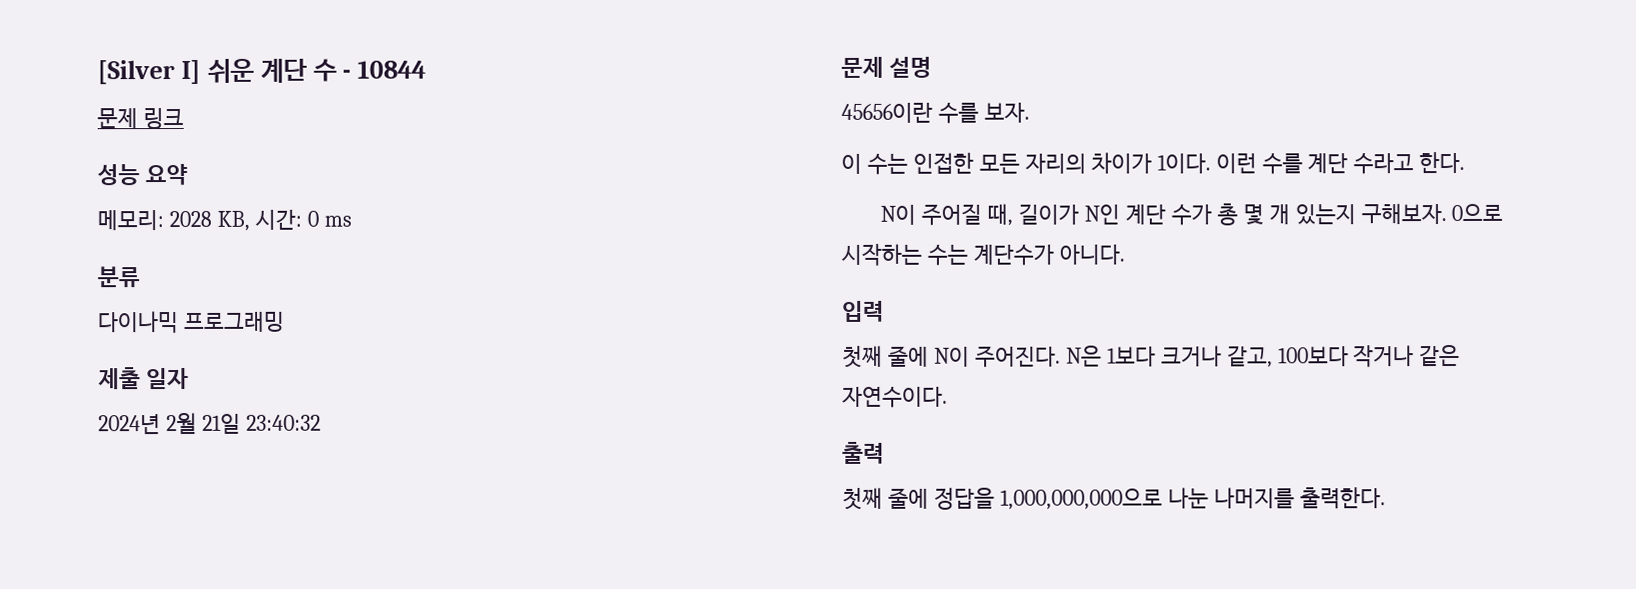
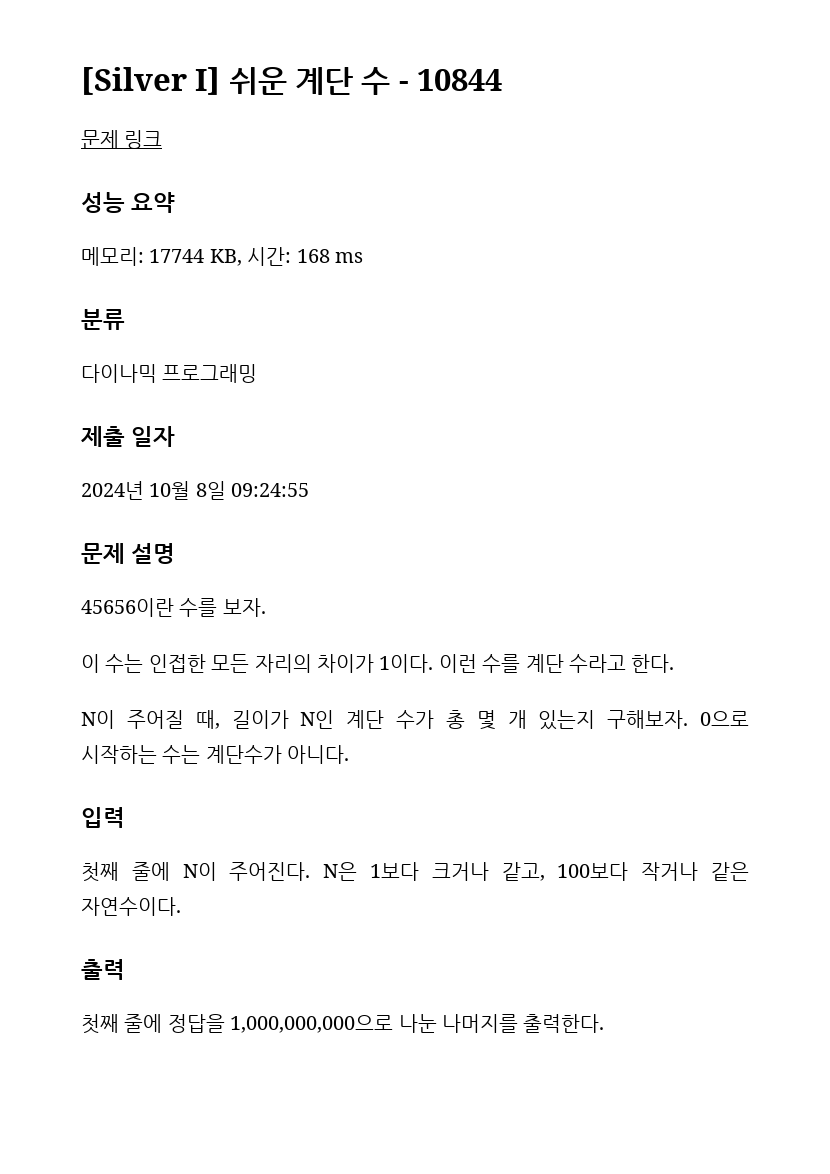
[168,210,212,228] 2028 -> [149,249,205,263] 17744
[306,210,319,227] 0 -> [296,249,330,263] 168
[165,412,321,435] 2월 21일 23:40:32 -> [149,481,310,500] 10월 8일 09:24:55

